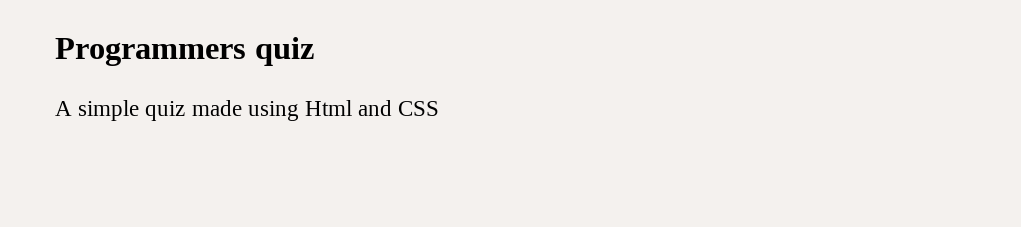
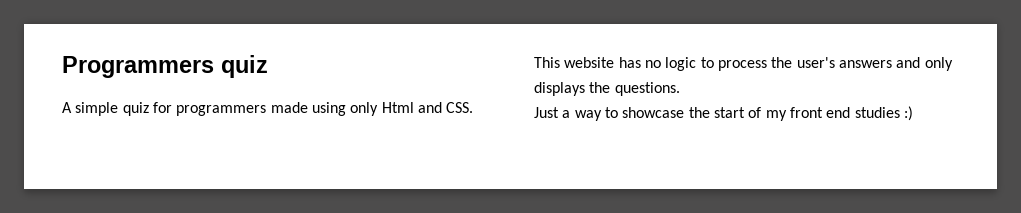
(186, 111) none -> [152,102,267,116] for programmers
(299, 111) none -> [350,102,379,116] only
[398,101,440,116] CSS -> [446,102,474,113] [534,57,953,71] [534,82,680,96] [534,106,913,121] CSS. This website has no logic to process the user's answers and only displays the questions. // Just a way to showcase the start of my front end studies :)

